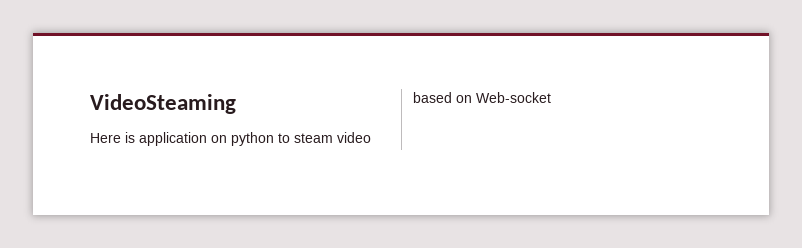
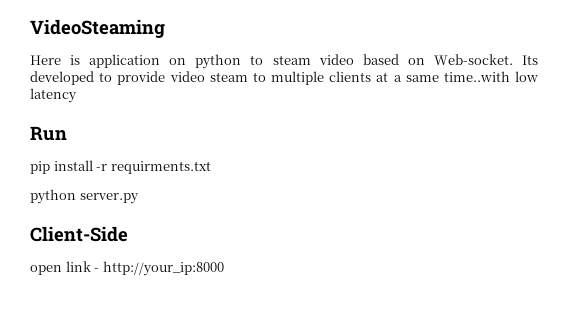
[476,92,551,103] Web-socket -> [433,54,538,65] [30,71,539,85] [30,88,77,103] [30,126,67,141] [30,160,211,174] [30,189,139,204] [30,226,128,242] [30,261,224,276] Web-socket. Its developed to provide video steam to multiple clients at a same time..with low latency // Run // pip install -r requirments.txt // python server.py // Client-Side // open link - http://your_ip:8000

